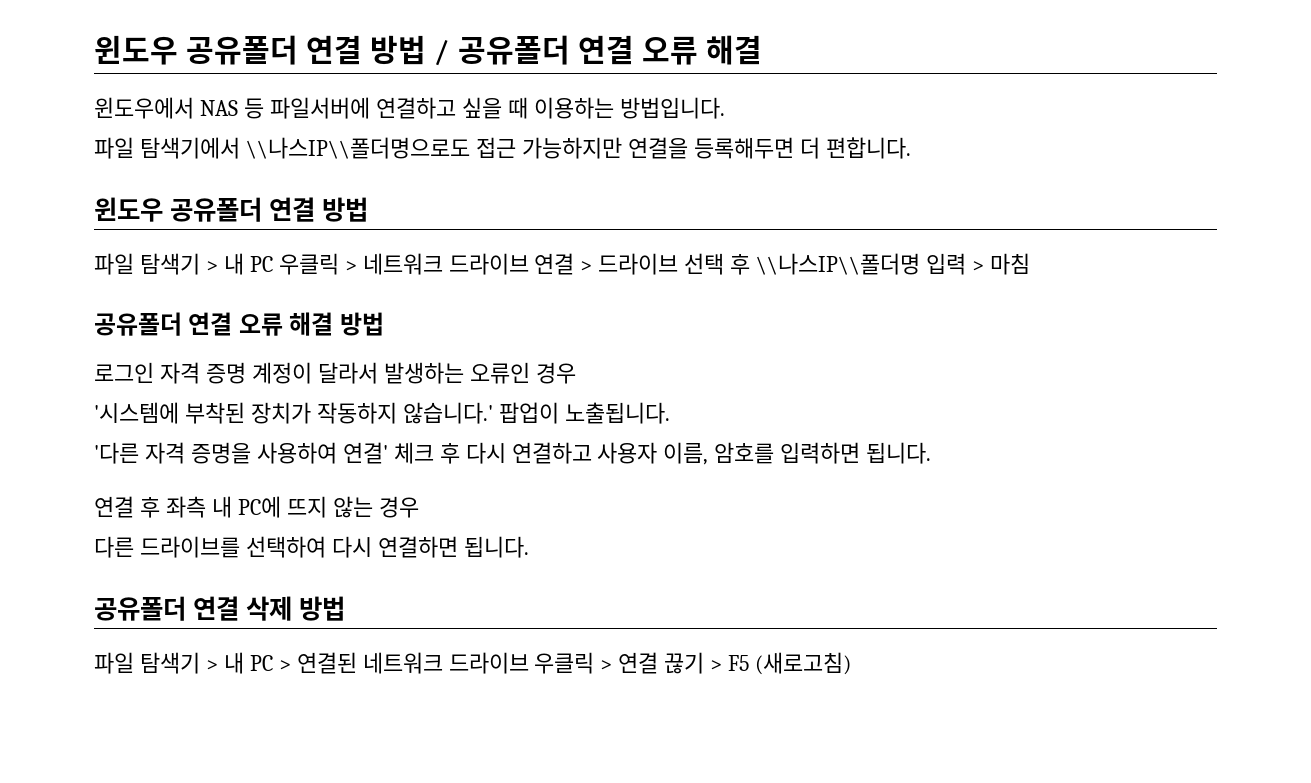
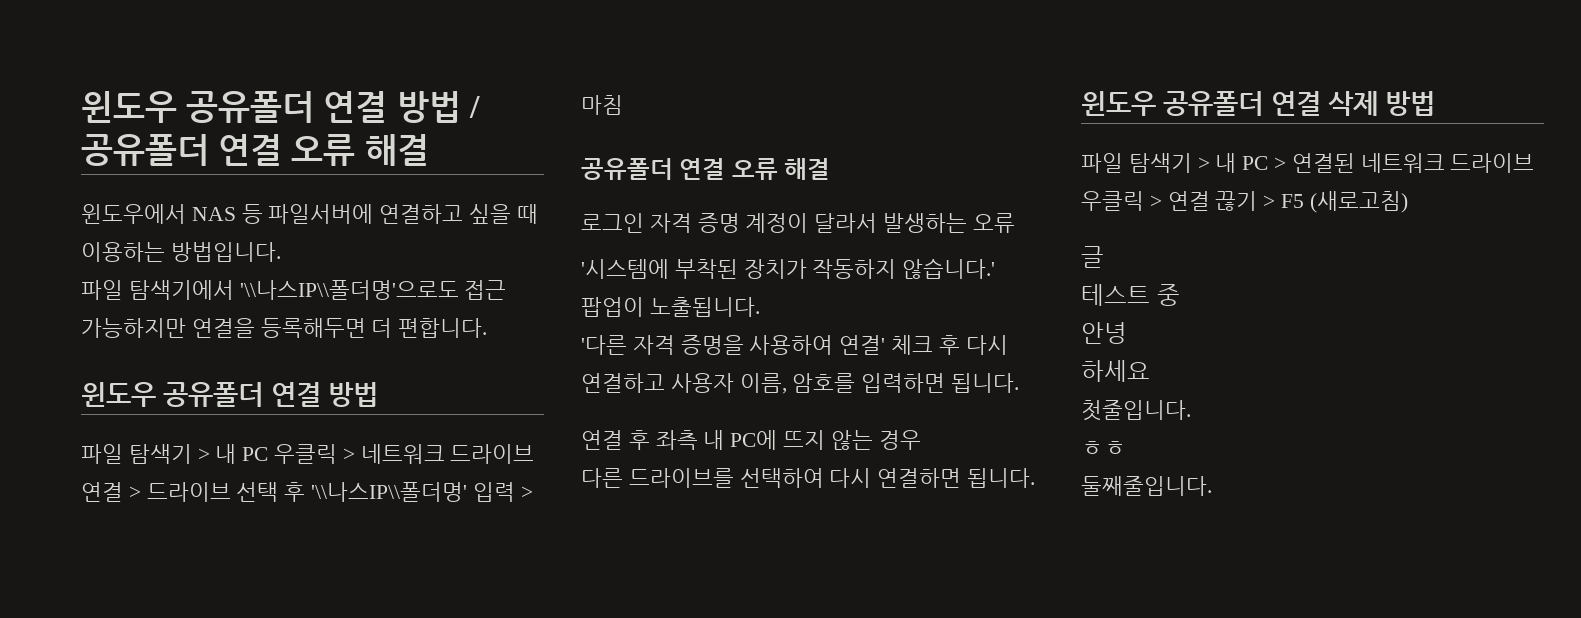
[245,137,470,159] \\나스IP\\폴더명으로도 -> [239,280,459,300] '\\나스IP\\폴더명'으로도
[756,253,921,275] \\나스IP\\폴더명 -> [311,482,468,502] '\\나스IP\\폴더명'
[339,312,384,336] 방법 -> (831, 169) none
[469,362,576,384] 오류인 경우 -> [972,213,1015,233] 오류
(529, 547) none -> [1081,91,1156,116] 윈도우
(852, 663) none -> [1081,246,1104,268] [1081,284,1180,306] [1081,322,1127,344] [1081,360,1150,382] [1081,400,1191,421] [1081,441,1127,455] [1081,476,1212,496] // 글 // 테스트 중 // 안녕 // 하세요 // 첫줄입니다. // ㅎㅎ // 둘째줄입니다.

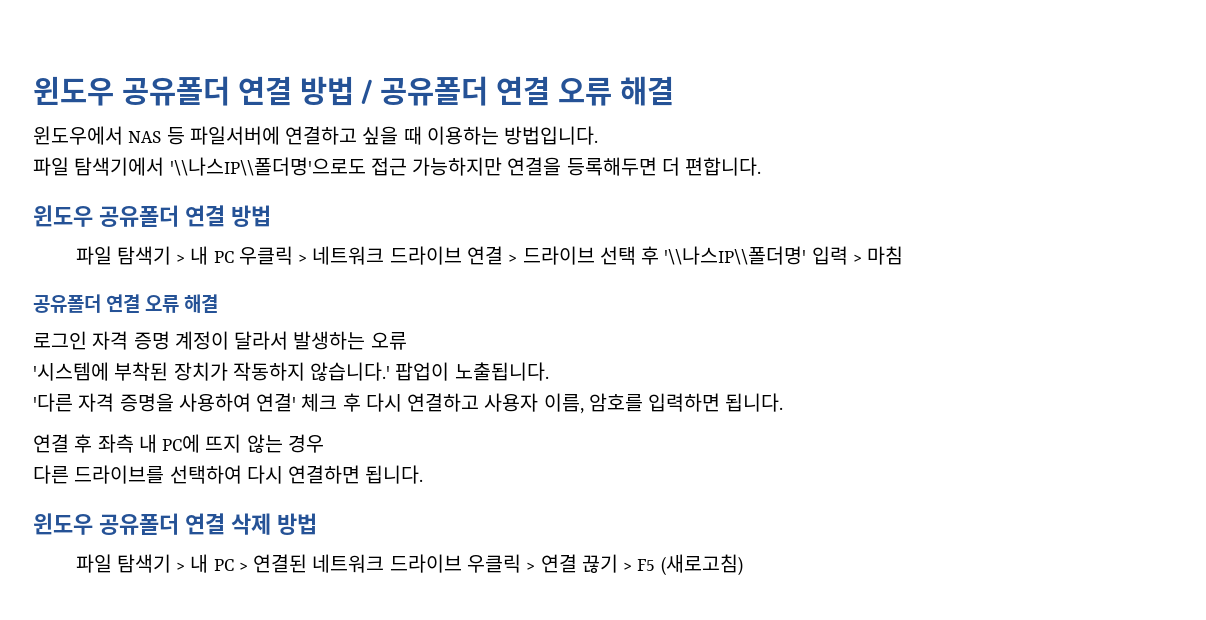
[1081,246,1104,268] [1081,284,1180,306] [1081,322,1127,344] [1081,360,1150,382] [1081,400,1191,421] [1081,441,1127,455] [1081,476,1212,496] // 글 // 테스트 중 // 안녕 // 하세요 // 첫줄입니다. // ㅎㅎ // 둘째줄입니다. -> (743, 565) none

